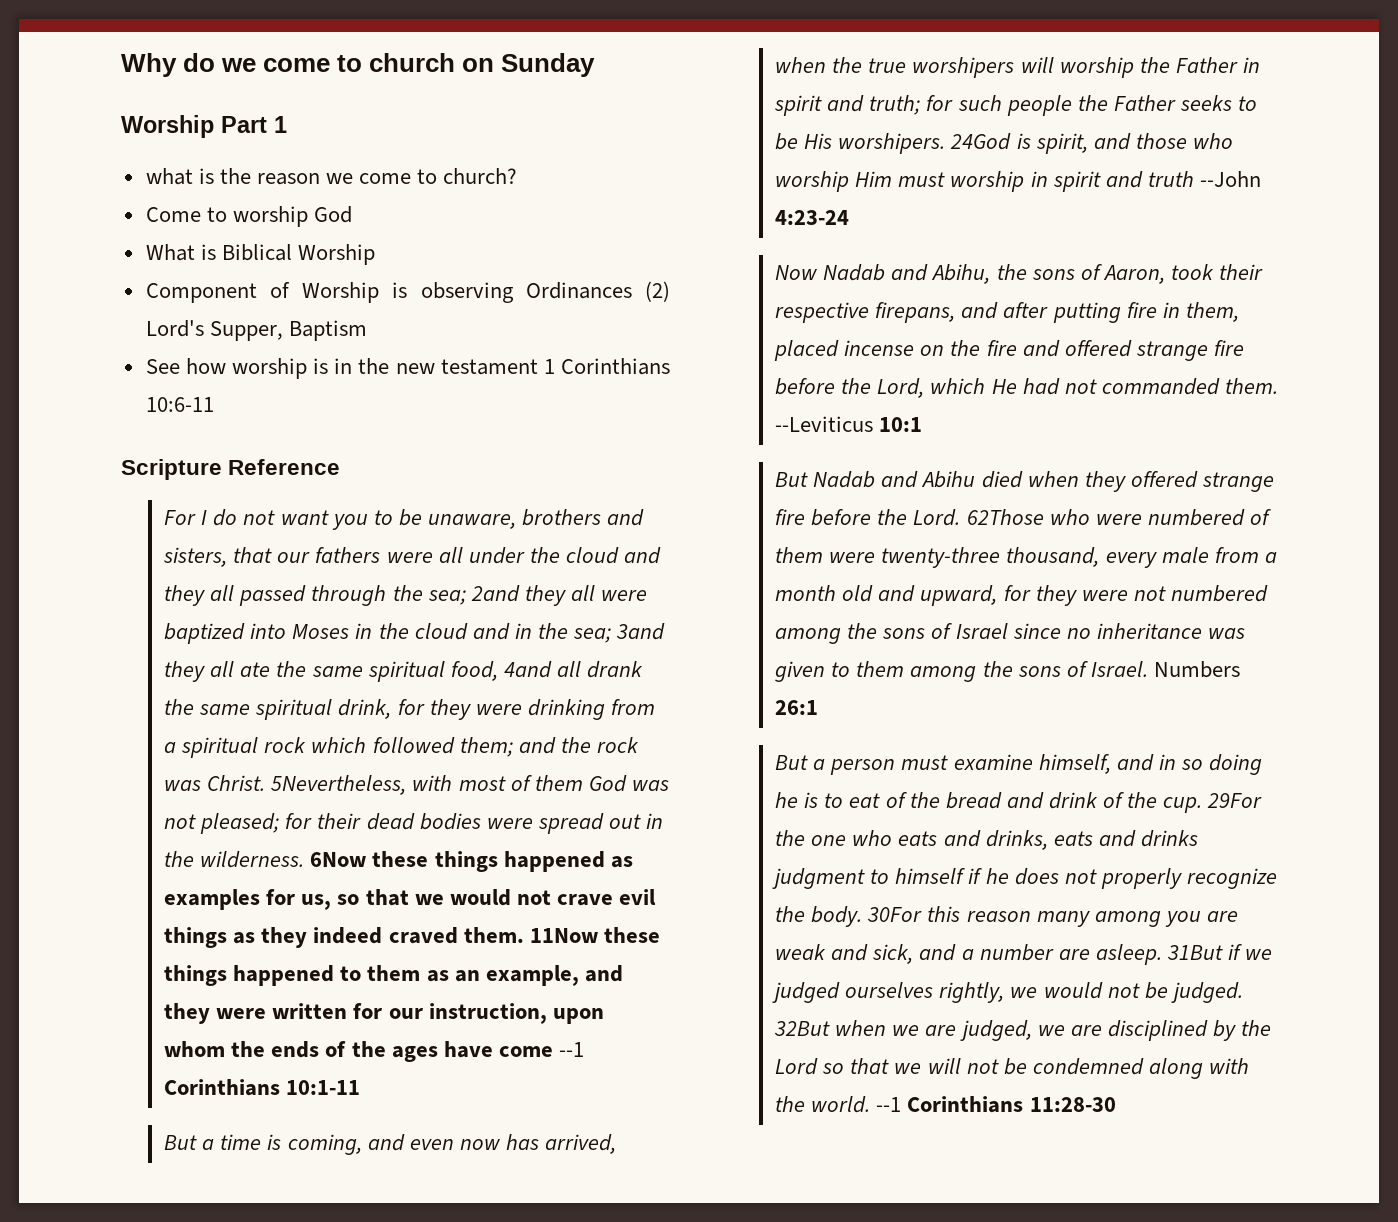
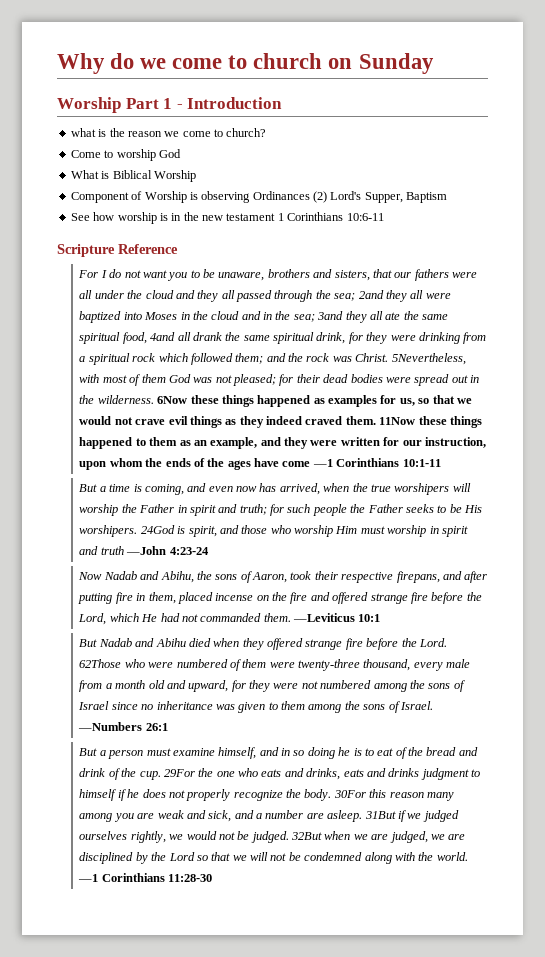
(287, 124) none -> [176,97,283,109] - Introduction
[558,1042,584,1057] --1 -> [312,459,333,467] —1
[1199,171,1261,187] --John -> [126,546,167,555] —John
[775,416,874,432] --Leviticus -> [293,613,356,622] —Leviticus
[1153,661,1240,678] Numbers -> [78,722,143,731] —Numbers
[876,1097,902,1112] --1 -> [78,874,99,882] —1

